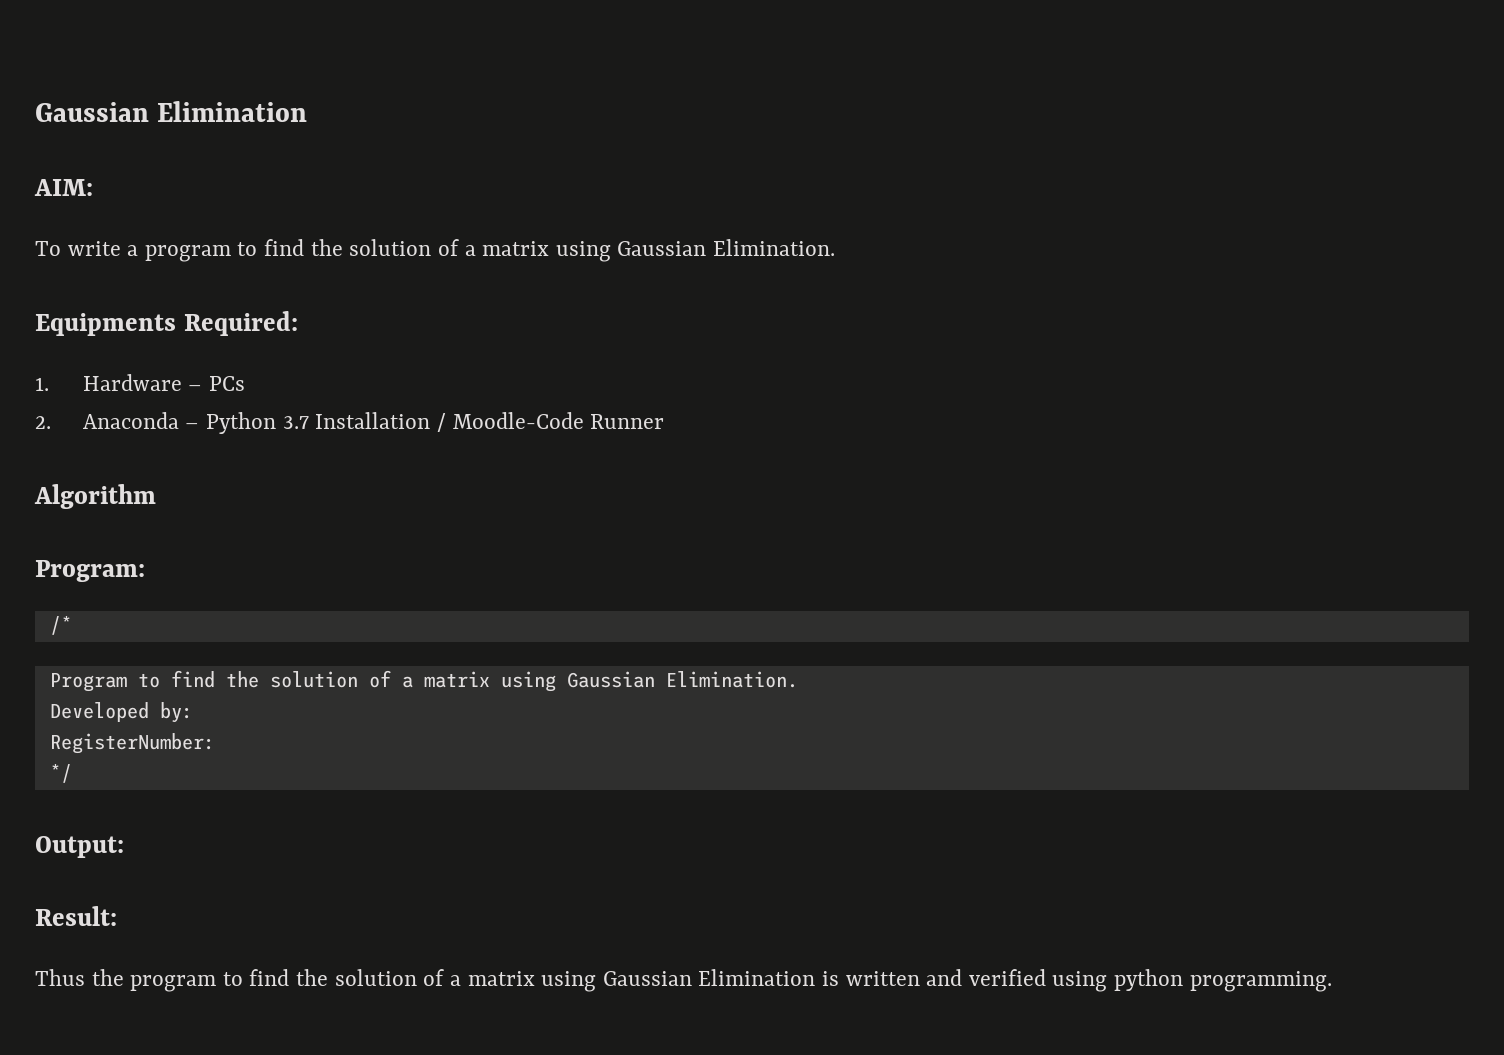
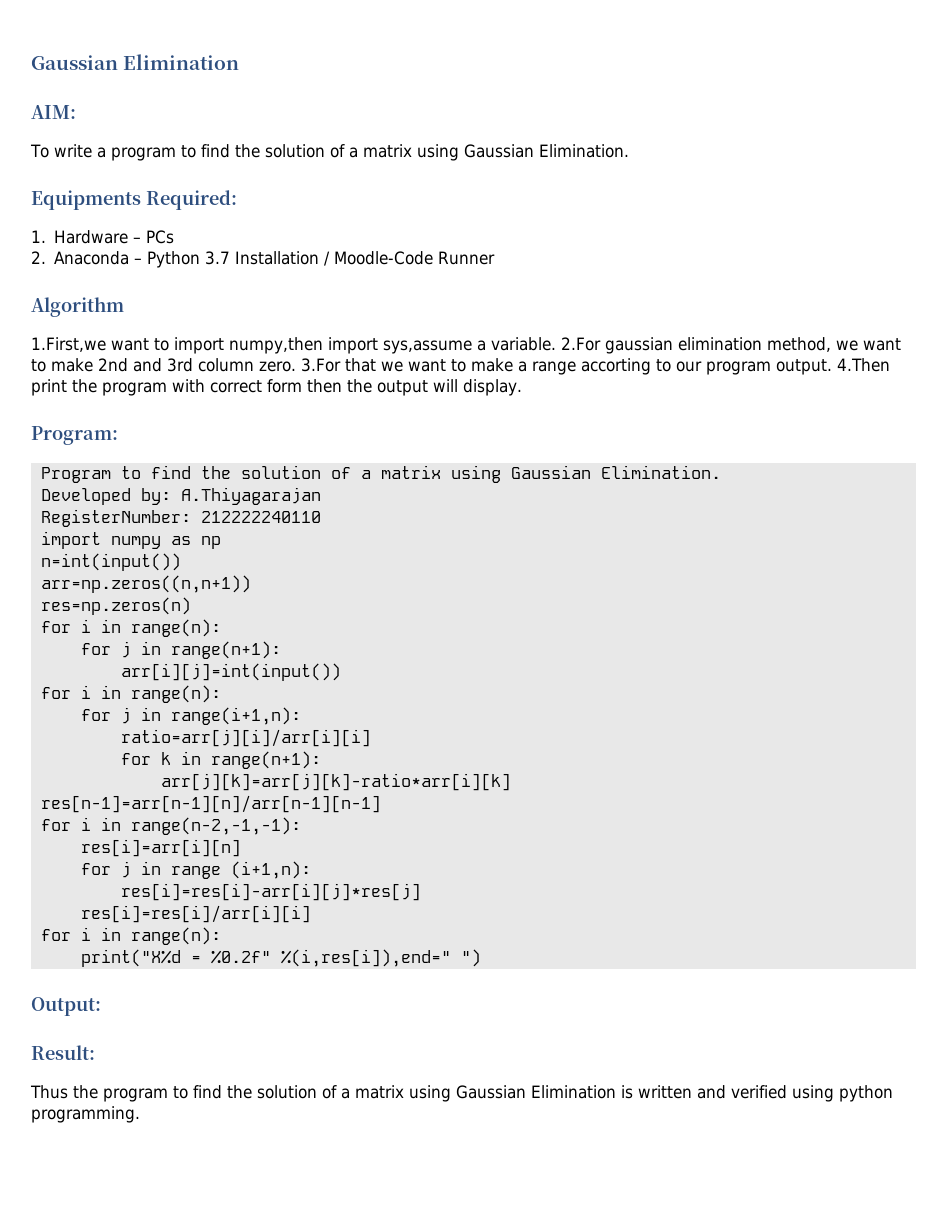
(156, 496) none -> [31,337,901,354] [31,358,890,375] [31,379,522,396] // 1.First,we want to import numpy,then import sys,assume a variable. 2.For gaussian elimination method, we want to make 2nd and 3rd column zero. 3.For that we want to make a range accorting to our program output. 4.Then print the program with correct form then the output will display.
[49,616,72,635] // /* -> (118, 435) none
(193, 712) none -> [180,487,321,505] A.Thiyagarajan
[49,764,72,783] // */ -> [200,511,321,523] [40,531,221,549] [40,553,181,571] [40,575,251,593] [40,597,191,615] [40,619,221,637] [80,641,281,659] [120,663,341,681] [40,685,221,703] [80,707,301,725] [120,729,371,747] [120,751,321,769] [160,773,511,791] [40,795,381,813] [40,817,301,835] [80,839,241,857] [80,861,311,879] [120,883,421,901] [80,905,311,923] [40,927,221,945] [80,949,481,967] 212222240110 // import numpy as np // n=int(input()) // arr=np.zeros((n,n+1)) // res=np.zeros(n) // for i in range(n): // for j in range(n+1): // arr[i][j]=int(input()) // for i in range(n): // for j in range(i+1,n): // ratio=arr[j][i]/arr[i][i] // for k in range(n+1): // arr[j][k]=arr[j][k]-ratio*arr[i][k] // res[n-1]=arr[n-1][n]/arr[n-1][n-1] // for i in range(n-2,-1,-1): // res[i]=arr[i][n] // for j in range (i+1,n): // res[i]=res[i]-arr[i][j]*res[j] // res[i]=res[i]/arr[i][i] // for i in range(n): // print("X%d = %0.2f" %(i,res[i]),end=" ")

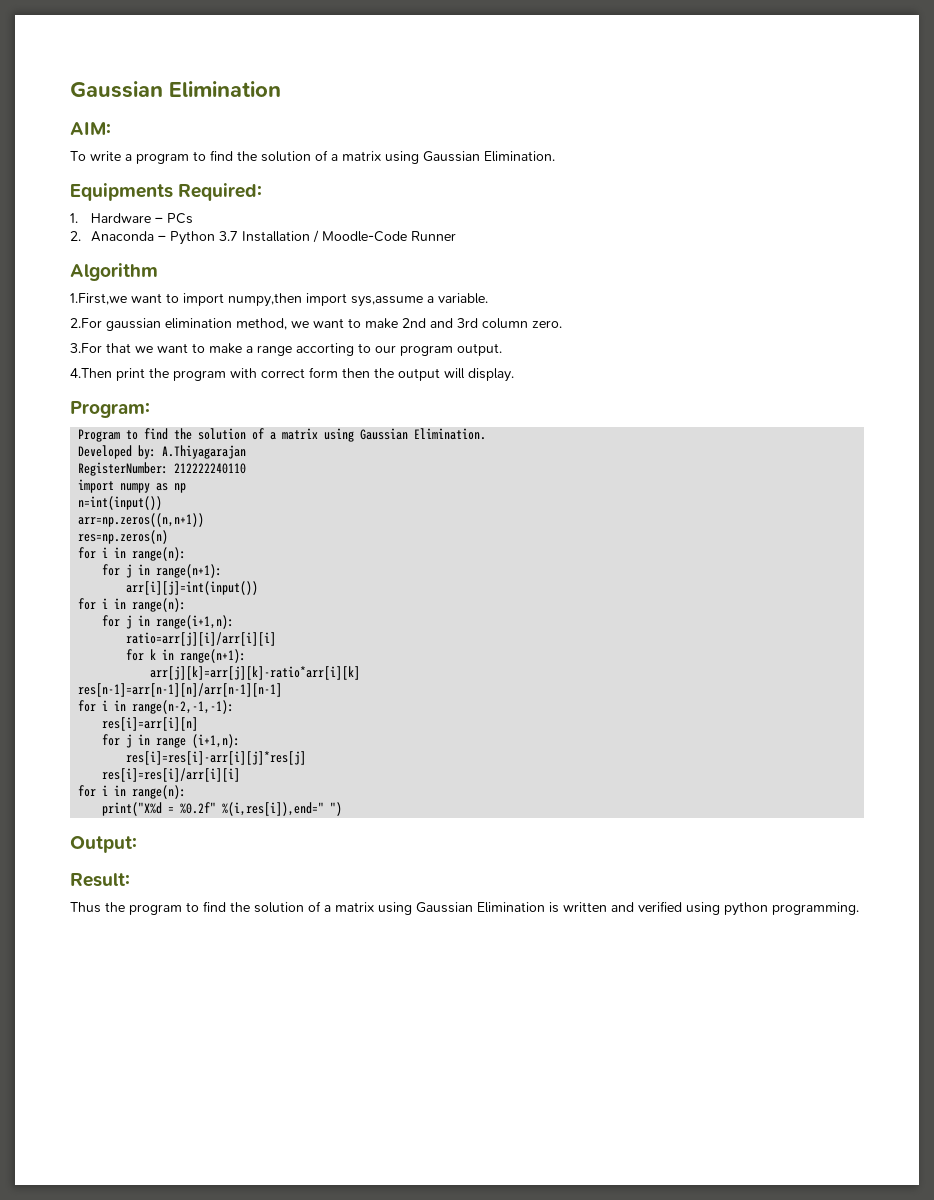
(556, 344) none -> (488, 298) //
(296, 366) none -> (562, 324) //
(832, 367) none -> (502, 349) //

